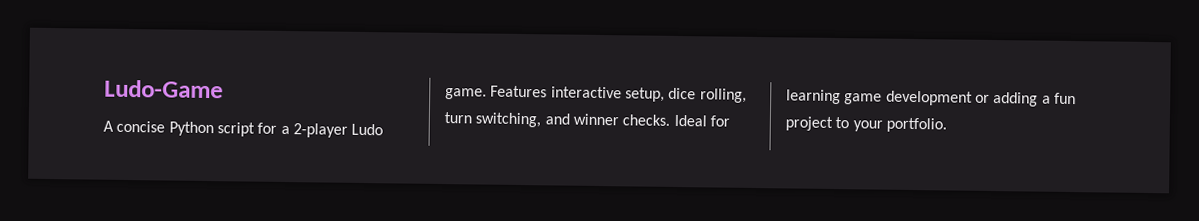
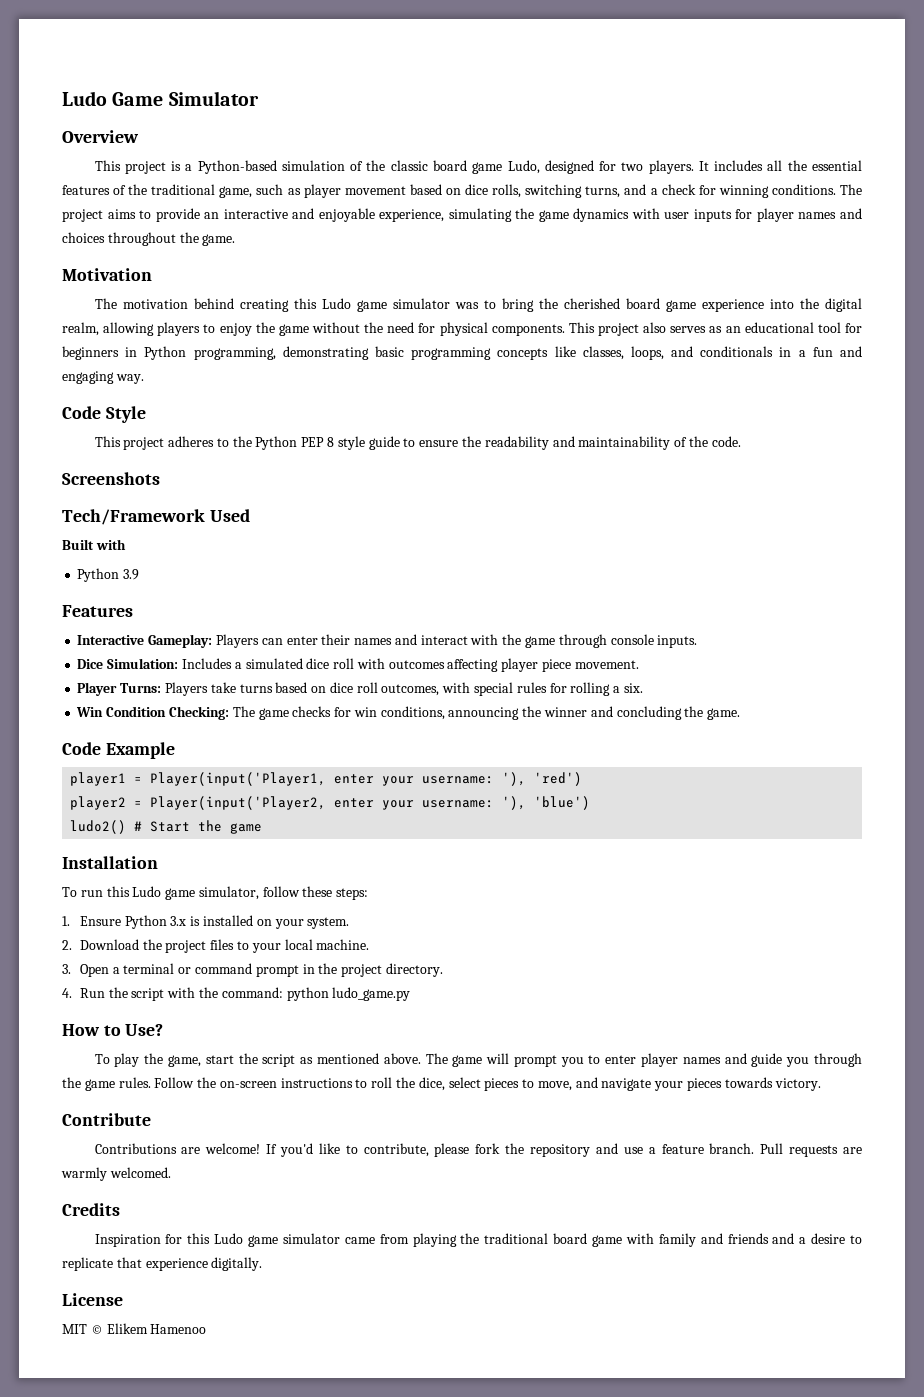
[104,79,224,99] [103,120,384,138] [445,85,747,103] [444,112,730,128] [786,89,1076,107] [785,116,947,133] Ludo-Game // A concise Python script for a 2-player Ludo game. Features interactive setup, dice rolling, turn switching, and winner checks. Ideal for learning game development or adding a fun project to your portfolio. -> [62,91,259,106] [62,130,139,143] [94,160,862,174] [62,184,862,198] [62,208,862,222] [62,232,236,246] [62,268,152,281] [94,298,862,312] [62,322,862,336] [62,346,862,360] [62,371,144,384] [62,406,146,423] [94,436,741,450] [62,472,160,485] [62,509,250,525] [62,539,126,550] [77,568,140,582] [62,605,133,617] [77,634,698,648] [77,658,639,672] [77,682,643,696] [76,706,741,720] [62,742,175,759] [70,772,583,786] [70,796,591,810] [70,820,263,834] [62,856,158,869] [62,886,369,900] [62,915,350,929] [62,939,370,953] [62,963,443,977] [62,987,411,1001] [62,1024,164,1036] [94,1053,863,1067] [62,1077,821,1091] [62,1113,151,1126] [94,1143,863,1157] [61,1167,171,1181] [62,1203,120,1216] [94,1233,862,1247] [62,1257,263,1271] [62,1293,123,1306] [62,1323,207,1334] Ludo Game Simulator // Overview // This project is a Python-based simulation of the classic board game Ludo, designed for two players. It includes all the essential features of the traditional game, such as player movement based on dice rolls, switching turns, and a check for winning conditions. The project aims to provide an interactive and enjoyable experience, simulating the game dynamics with user inputs for player names and choices throughout the game. // Motivation // The motivation behind creating this Ludo game simulator was to bring the cherished board game experience into the digital realm, allowing players to enjoy the game without the need for physical components. This project also serves as an educational tool for beginners in Python programming, demonstrating basic programming concepts like classes, loops, and conditionals in a fun and engaging way. // Code Style // This project adheres to the Python PEP 8 style guide to ensure the readability and maintainability of the code. // Screenshots // Tech/Framework Used // Built with // Python 3.9 // Features // Interactive Gameplay: Players can enter their names and interact with the game through console inputs. // Dice Simulation: Includes a simulated dice roll with outcomes affecting player piece movement. // Player Turns: Players take turns based on dice roll outcomes, with special rules for rolling a six. // Win Condition Checking: The game checks for win conditions, announcing the winner and concluding the game. // Code Example // player1 = Player(input('Player1, enter your username: '), 'red') // player2 = Player(input('Player2, enter your username: '), 'blue') // ludo2() # Start the game // Installation // To run this Ludo game simulator, follow these steps: // 1. Ensure Python 3.x is installed on your system. // 2. Download the project files to your local machine. // 3. Open a terminal or command prompt in the project directory. // 4. Run the script with the command: python ludo_game.py // How to Use? // To play the game, start the script as mentioned above. The game will prompt you to enter player names and guide you through the game rules. Follow the on-screen instructions to roll the dice, select pieces to move, and navigate your pieces towards victory. // Contribute // Contributions are welcome! If you'd like to contribute, please fork the repository and use a feature branch. Pull requests are warmly welcomed. // Credits // Inspiration for this Ludo game simulator came from playing the traditional board game with family and friends and a desire to replicate that experience digitally. // License // MIT © Elikem Hamenoo

